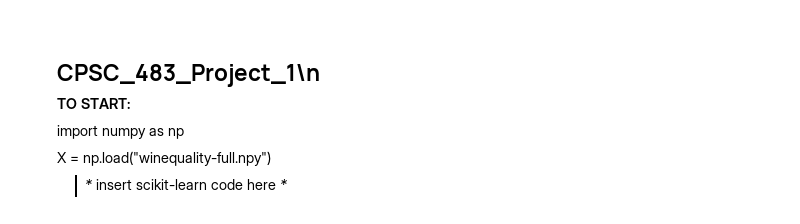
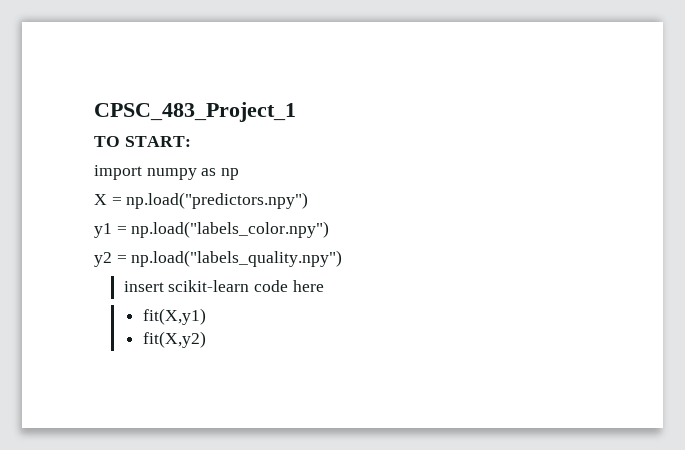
[57,64,320,87] CPSC_483_Project_1\n -> [94,102,296,122] CPSC_483_Project_1
[83,151,271,166] [85,179,94,190] np.load("winequality-full.npy") // * -> [126,192,309,209] [94,221,330,238] [94,250,343,267] np.load("predictors.npy") // y1 = np.load("labels_color.npy") // y2 = np.load("labels_quality.npy") //
[280,179,289,190] * -> [142,308,206,325] [142,331,206,348] // fit(X,y1) // fit(X,y2)

